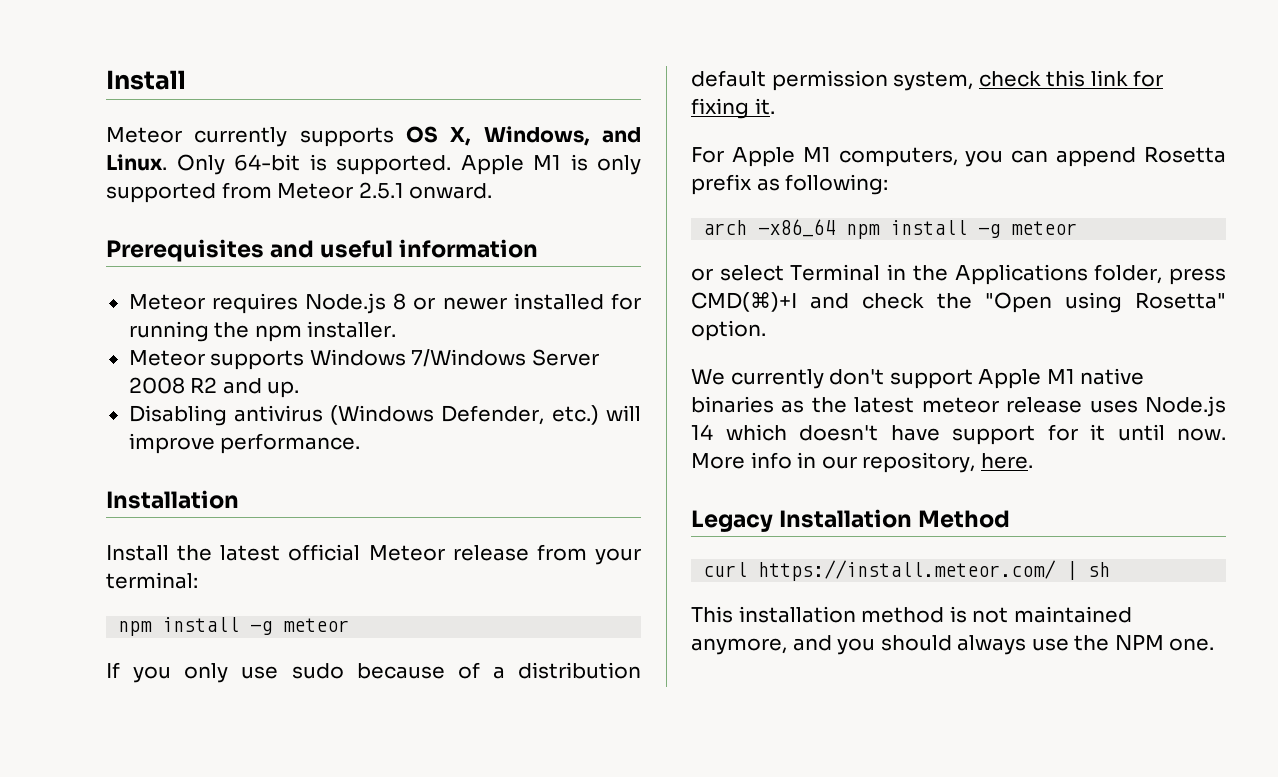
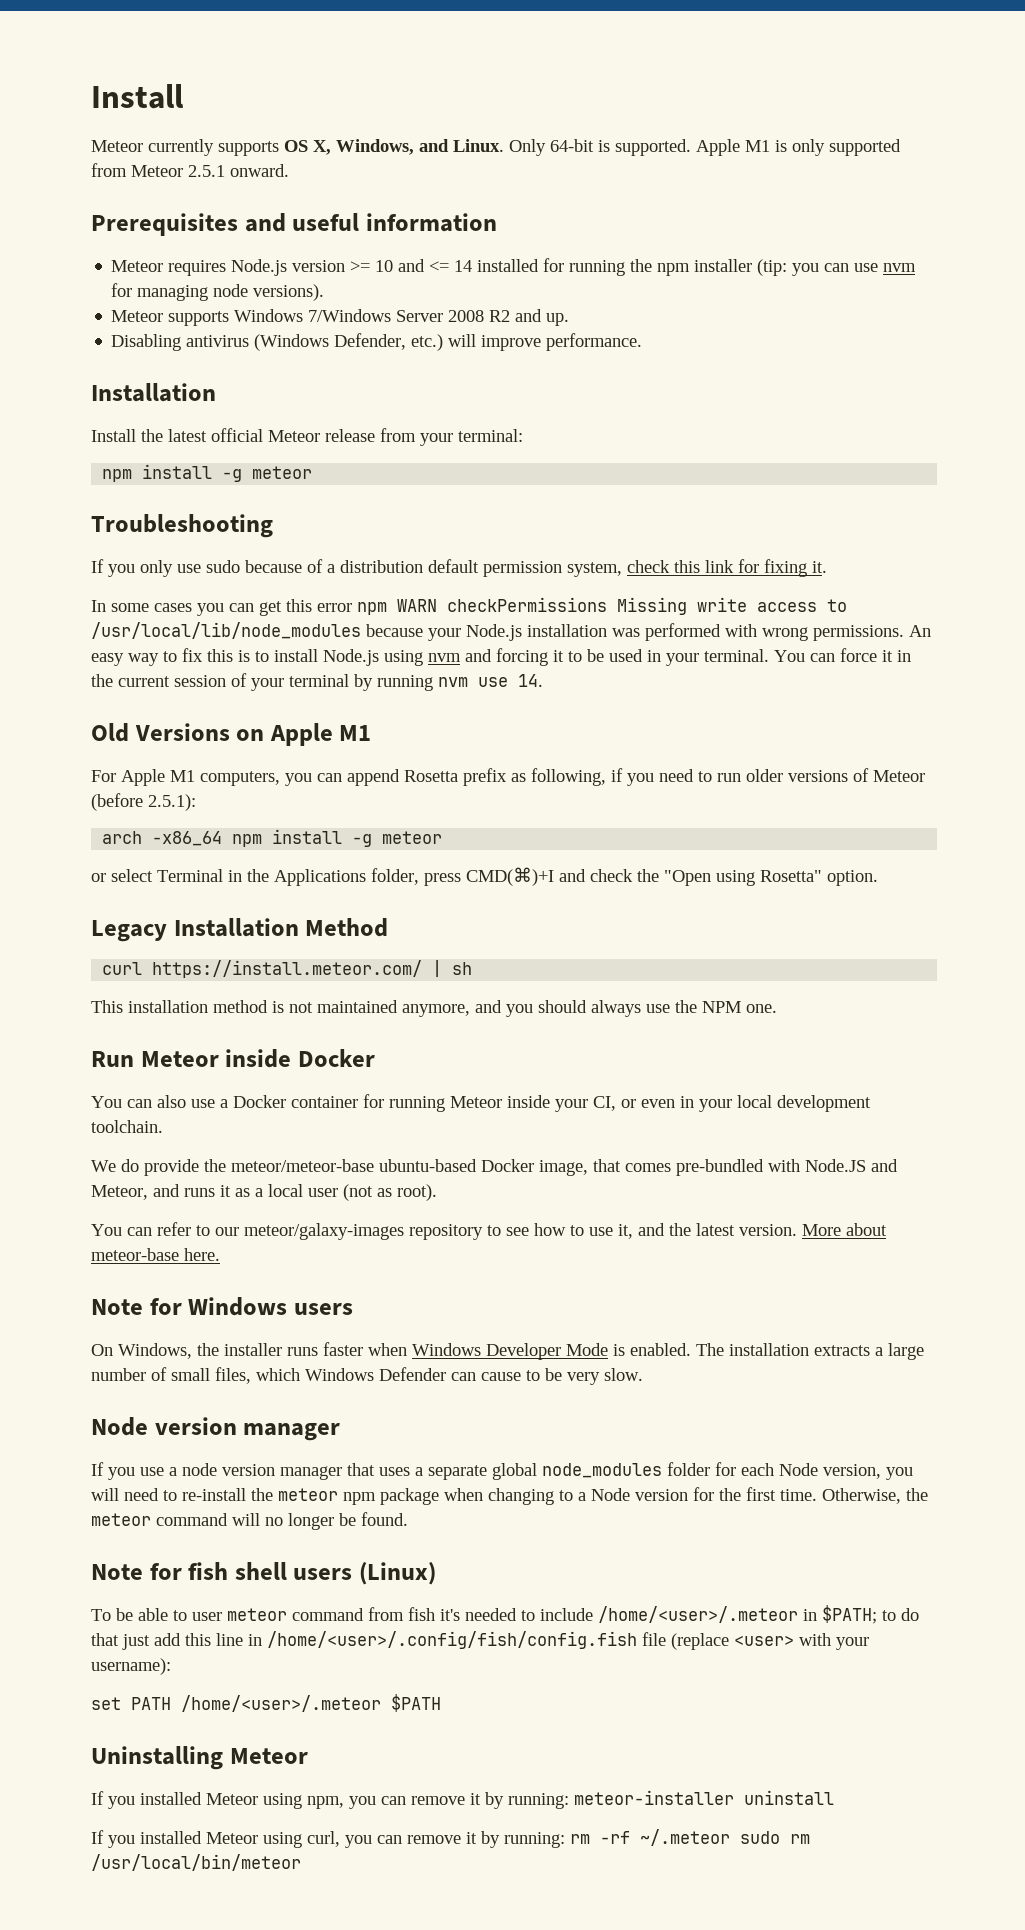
[393,293,507,310] 8 or newer -> [292,259,473,272] version >= 10 and <= 14
[307,321,397,338] installer. -> [694,259,917,276] [111,283,325,301] installer (tip: you can use nvm for managing node versions).
(350, 625) none -> [91,514,273,538] // Troubleshooting
(775, 106) none -> [91,597,847,616] [91,622,931,641] [91,648,911,666] [91,673,543,691] [91,723,372,746] // In some cases you can get this error npm WARN checkPermissions Missing write access to /usr/local/lib/node_modules because your Node.js installation was performed with wrong permissions. An easy way to fix this is to install Node.js using nvm and forcing it to be used in your terminal. You can force it in the current session of your terminal by running nvm use 14. // Old Versions on Apple M1
[785,174,889,195] following: -> [531,768,925,786] [91,793,196,811] following, if you need to run older versions of Meteor (before 2.5.1):
[691,368,1145,389] [691,396,1226,417] [691,424,1226,445] [691,452,1033,473] // We currently don't support Apple M1 native binaries as the latest meteor release uses Node.js 14 which doesn't have support for it until now. More info in our repository, here. -> (878, 878) none
(1215, 644) none -> [91,1049,375,1068] [91,1094,871,1112] [91,1120,163,1133] [91,1159,898,1176] [91,1184,437,1201] [91,1222,887,1240] [91,1248,220,1261] [91,1297,353,1316] [91,1342,924,1360] [91,1367,643,1385] [91,1417,341,1441] [91,1462,913,1480] [91,1487,928,1505] [91,1512,408,1530] [91,1562,437,1585] [91,1605,919,1624] [91,1631,869,1650] [91,1658,171,1675] [91,1694,441,1712] [91,1746,308,1770] [91,1790,834,1809] [91,1829,810,1848] [91,1854,301,1871] // Run Meteor inside Docker // You can also use a Docker container for running Meteor inside your CI, or even in your local development toolchain. // We do provide the meteor/meteor-base ubuntu-based Docker image, that comes pre-bundled with Node.JS and Meteor, and runs it as a local user (not as root). // You can refer to our meteor/galaxy-images repository to see how to use it, and the latest version. More about meteor-base here. // Note for Windows users // On Windows, the installer runs faster when Windows Developer Mode is enabled. The installation extracts a large number of small files, which Windows Defender can cause to be very slow. // Node version manager // If you use a node version manager that uses a separate global node_modules folder for each Node version, you will need to re-install the meteor npm package when changing to a Node version for the first time. Otherwise, the meteor command will no longer be found. // Note for fish shell users (Linux) // To be able to user meteor command from fish it's needed to include /home/<user>/.meteor in $PATH; to do that just add this line in /home/<user>/.config/fish/config.fish file (replace <user> with your username): // set PATH /home/<user>/.meteor $PATH // Uninstalling Meteor // If you installed Meteor using npm, you can remove it by running: meteor-installer uninstall // If you installed Meteor using curl, you can remove it by running: rm -rf ~/.meteor sudo rm /usr/local/bin/meteor

